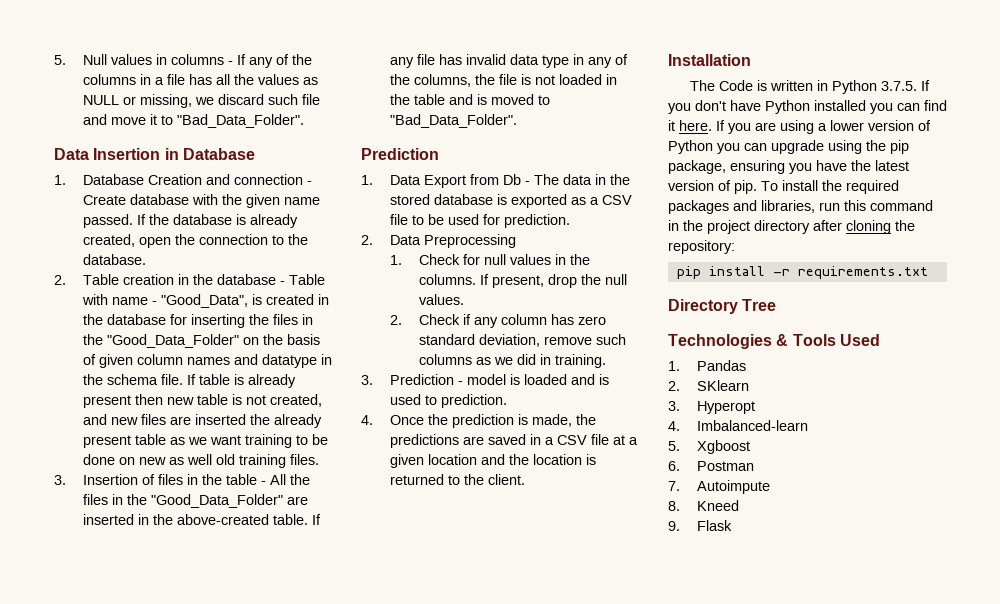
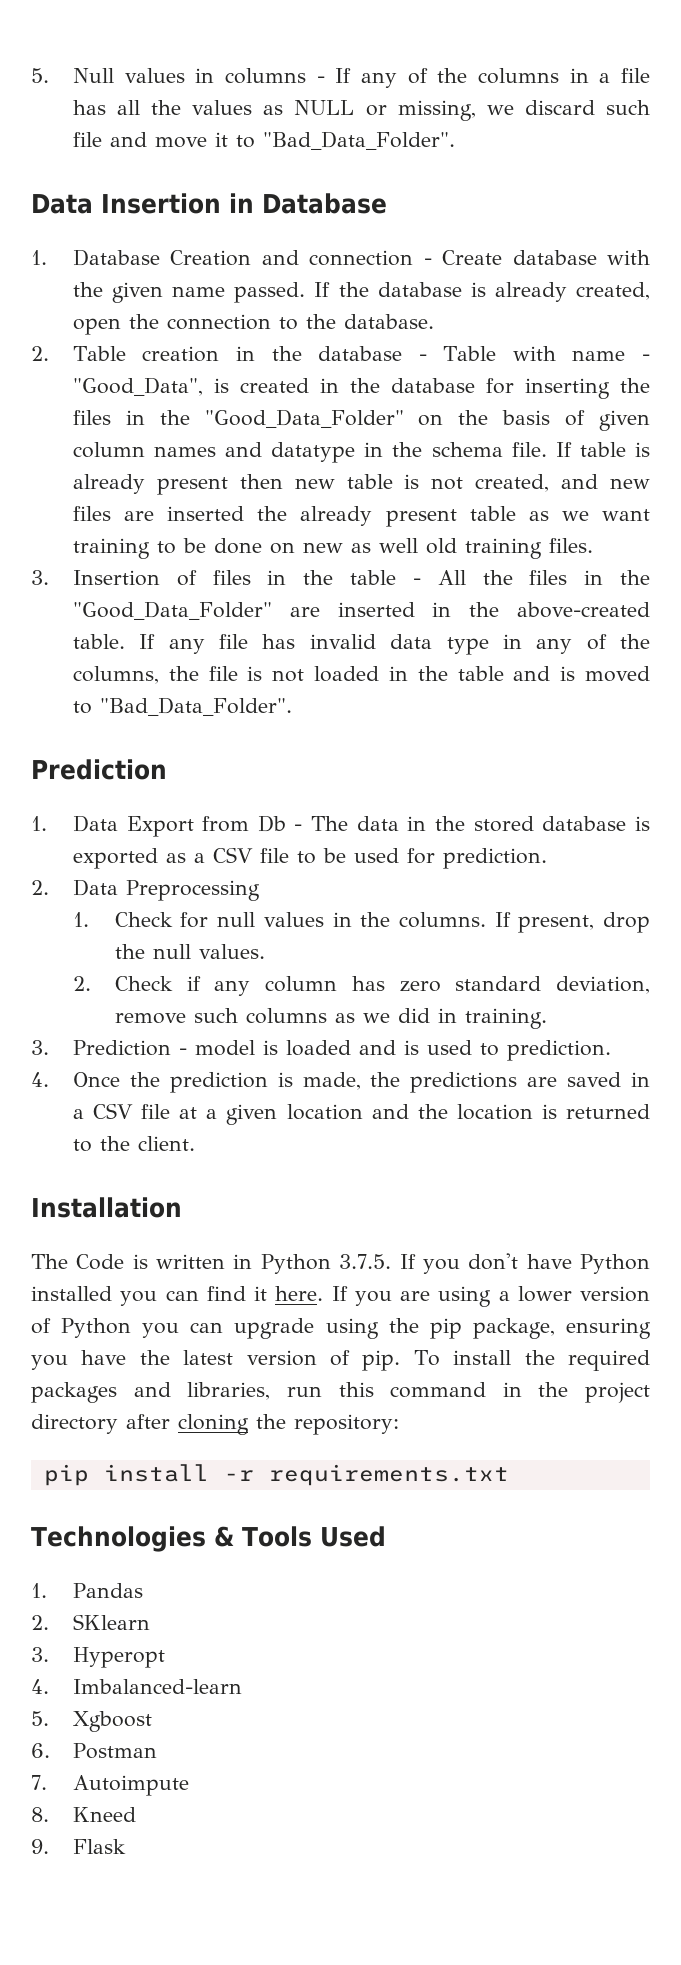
[668,299,777,314] // Directory Tree -> (509, 1475) none

